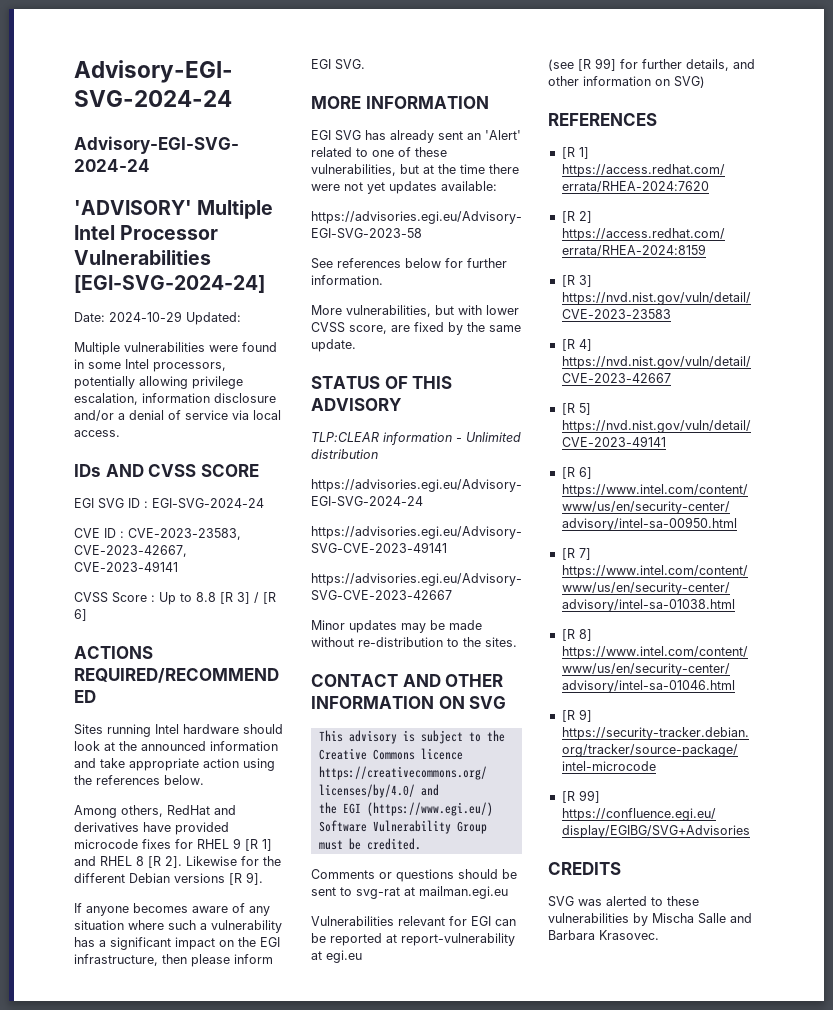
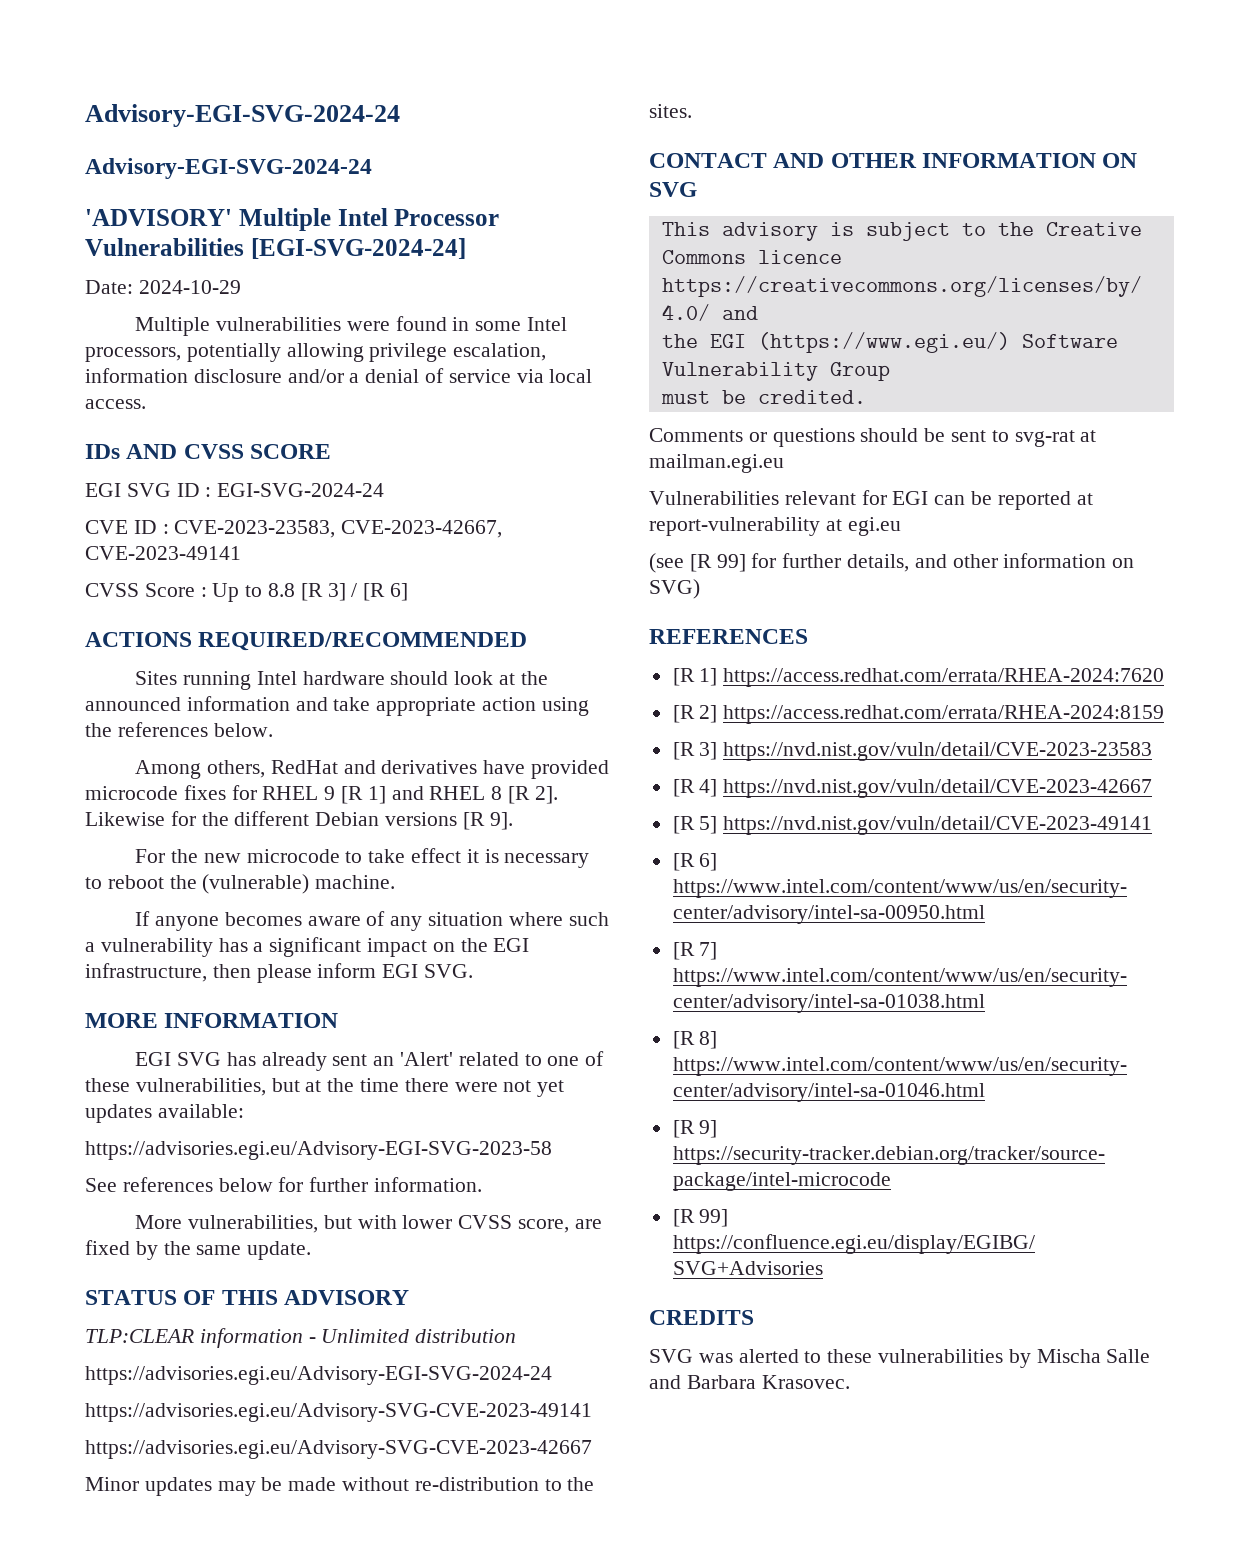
[186,312,241,325] Updated: -> (241, 287) none
(263, 878) none -> [135,848,590,868] [85,874,396,894] // For the new microcode to take effect it is necessary to reboot the (vulnerable) machine.

